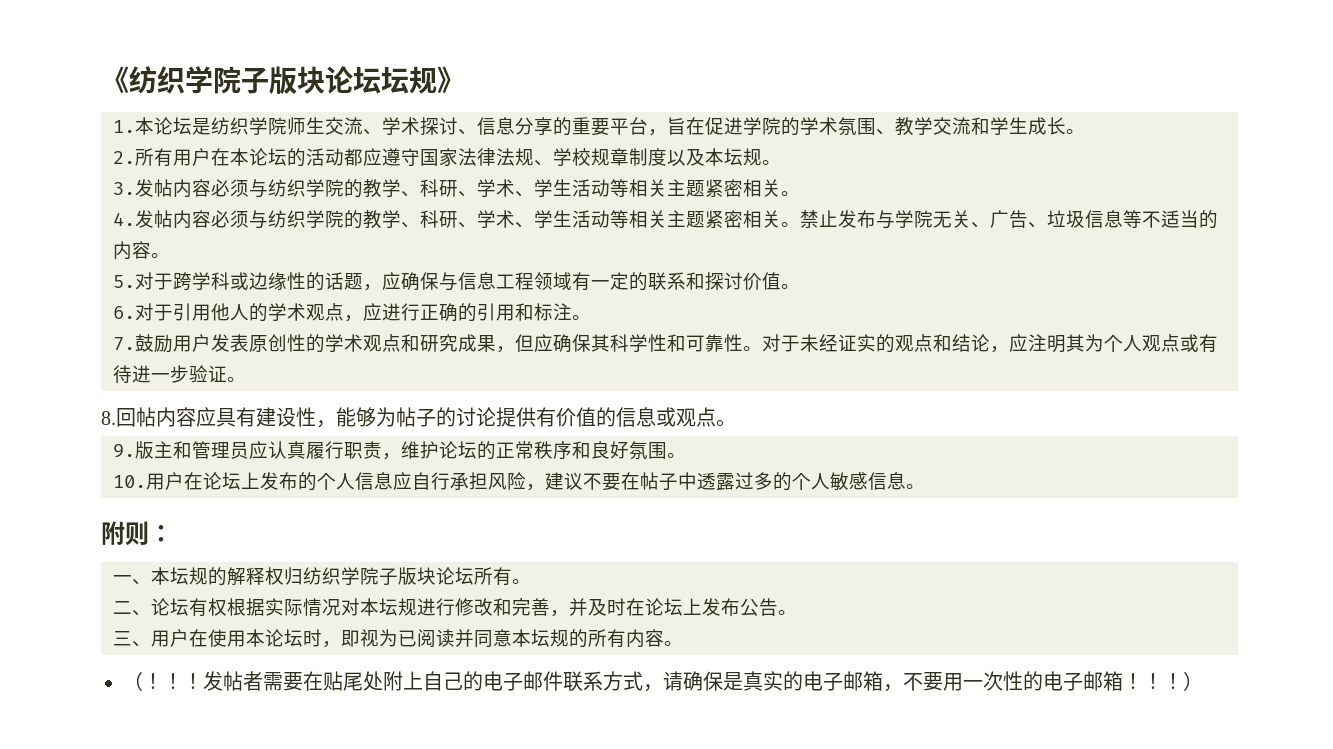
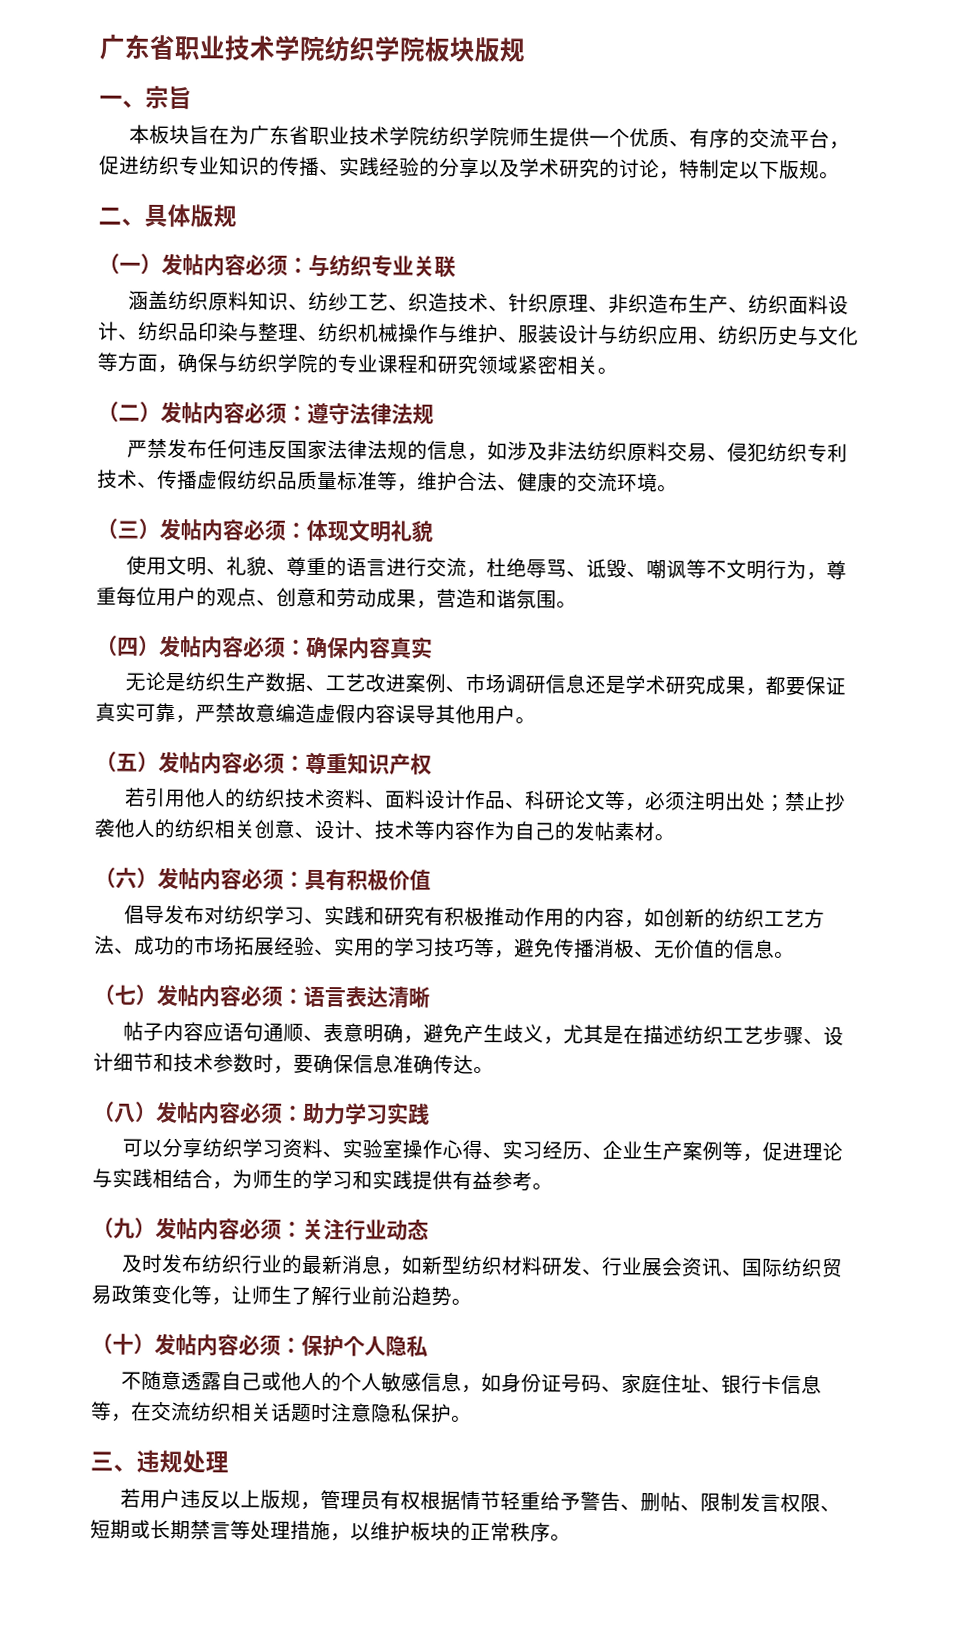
[101,66,465,94] [113,117,1085,136] [113,148,781,167] [113,179,800,198] [113,210,1218,229] [113,241,170,260] [113,272,800,291] [113,303,591,322] [113,334,1218,353] [113,365,246,384] [101,407,556,428] 《纺织学院子版块论坛坛规》 // 1.本论坛是纺织学院师生交流、学术探讨、信息分享的重要平台，旨在促进学院的学术氛围、教学交流和学生成长。 // 2.所有用户在本论坛的活动都应遵守国家法律法规、学校规章制度以及本坛规。 // 3.发帖内容必须与纺织学院的教学、科研、学术、学生活动等相关主题紧密相关。 // 4.发帖内容必须与纺织学院的教学、科研、学术、学生活动等相关主题紧密相关。禁止发布与学院无关、广告、垃圾信息等不适当的内容。 // 5.对于跨学科或边缘性的话题，应确保与信息工程领域有一定的联系和探讨价值。 // 6.对于引用他人的学术观点，应进行正确的引用和标注。 // 7.鼓励用户发表原创性的学术观点和研究成果，但应确保其科学性和可靠性。对于未经证实的观点和结论，应注明其为个人观点或有待进一步验证。 // 8.回帖内容应具有建设性，能够为帖子的讨论提供有 -> [99,34,526,63] [99,85,192,110] [129,124,851,150] [99,155,840,180] [98,203,237,228] [98,253,456,278] [128,290,850,315] [98,321,859,346] [97,352,618,375] [97,401,434,425] [127,438,849,463] [97,469,678,493] [96,518,433,543] [126,555,848,581] [96,586,577,610] [96,635,433,660] [125,671,847,697] [95,702,536,725] [95,751,432,776] [125,787,847,813] [94,818,675,842] [94,867,431,891] [124,904,826,929] [94,935,675,959] 广东省职业技术学院纺织学院板块版规 // 一、宗旨 // 本板块旨在为广东省职业技术学院纺织学院师生提供一个优质、有序的交流平台，促进纺织专业知识的传播、实践经验的分享以及学术研究的讨论，特制定以下版规。 // 二、具体版规 // （一）发帖内容必须：与纺织专业关联 // 涵盖纺织原料知识、纺纱工艺、织造技术、针织原理、非织造布生产、纺织面料设计、纺织品印染与整理、纺织机械操作与维护、服装设计与纺织应用、纺织历史与文化等方面，确保与纺织学院的专业课程和研究领域紧密相关。 // （二）发帖内容必须：遵守法律法规 // 严禁发布任何违反国家法律法规的信息，如涉及非法纺织原料交易、侵犯纺织专利技术、传播虚假纺织品质量标准等，维护合法、健康的交流环境。 // （三）发帖内容必须：体现文明礼貌 // 使用文明、礼貌、尊重的语言进行交流，杜绝辱骂、诋毁、嘲讽等不文明行为，尊重每位用户的观点、创意和劳动成果，营造和谐氛围。 // （四）发帖内容必须：确保内容真实 // 无论是纺织生产数据、工艺改进案例、市场调研信息还是学术研究成果，都要保证真实可靠，严禁故意编造虚假内容误导其他用户。 // （五）发帖内容必须：尊重知识产权 // 若引用他人的纺织技术资料、面料设计作品、科研论文等，必须注明出处；禁止抄袭他人的纺织相关创意、设计、技术等内容作为自己的发帖素材。 // （六）发帖内容必须：具有积极价值 // 倡导发布对纺织学习、实践和研究有积极推动作用的内容，如创新的纺织工艺方法、成功的市场拓展经验、实用的学习技巧等，避免传播消极、无
[656,407,736,427] [113,441,686,460] [113,472,925,491] [101,521,173,546] [113,567,531,586] [113,598,797,617] [113,629,683,648] [123,671,1203,692] 或观点。 // 9.版主和管理员应认真履行职责，维护论坛的正常秩序和良好氛围。 // 10.用户在论坛上发布的个人信息应自行承担风险，建议不要在帖子中透露过多的个人敏感信息。 // 附则： // 一、本坛规的解释权归纺织学院子版块论坛所有。 // 二、论坛有权根据实际情况对本坛规进行修改和完善，并及时在论坛上发布公告。 // 三、用户在使用本论坛时，即视为已阅读并同意本坛规的所有内容。 // （！！！发帖者需要在贴尾处附上自己的电子邮件联系方式，请确保是真实的电子邮箱，不要用一次性的电子邮箱！！！） -> [774,951,795,959] [93,984,430,1009] [123,1021,845,1046] [93,1052,494,1075] [92,1101,430,1125] [122,1137,844,1162] [92,1168,553,1192] [92,1217,429,1241] [122,1253,844,1278] [91,1284,472,1307] [91,1333,428,1357] [121,1370,823,1395] [91,1401,472,1423] [90,1449,229,1474] [120,1488,842,1513] [90,1519,571,1543] 。 // （七）发帖内容必须：语言表达清晰 // 帖子内容应语句通顺、表意明确，避免产生歧义，尤其是在描述纺织工艺步骤、设计细节和技术参数时，要确保信息准确传达。 // （八）发帖内容必须：助力学习实践 // 可以分享纺织学习资料、实验室操作心得、实习经历、企业生产案例等，促进理论与实践相结合，为师生的学习和实践提供有益参考。 // （九）发帖内容必须：关注行业动态 // 及时发布纺织行业的最新消息，如新型纺织材料研发、行业展会资讯、国际纺织贸易政策变化等，让师生了解行业前沿趋势。 // （十）发帖内容必须：保护个人隐私 // 不随意透露自己或他人的个人敏感信息，如身份证号码、家庭住址、银行卡信息等，在交流纺织相关话题时注意隐私保护。 // 三、违规处理 // 若用户违反以上版规，管理员有权根据情节轻重给予警告、删帖、限制发言权限、短期或长期禁言等处理措施，以维护板块的正常秩序。

